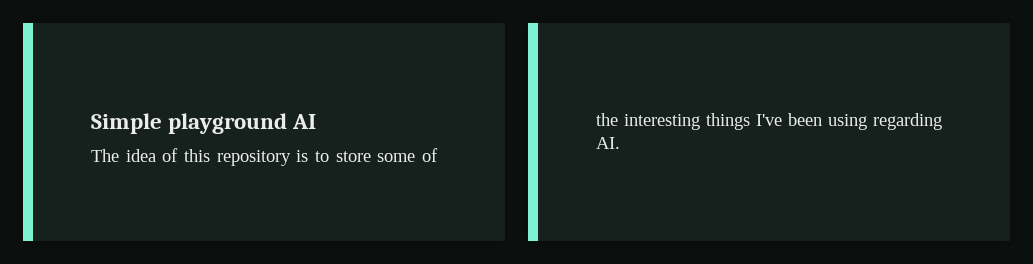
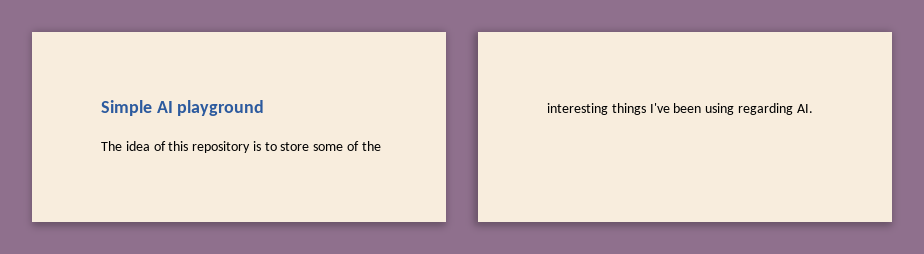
(162, 123) none -> [156,101,173,113] AI
[292,114,317,129] AI -> (265, 108) none

